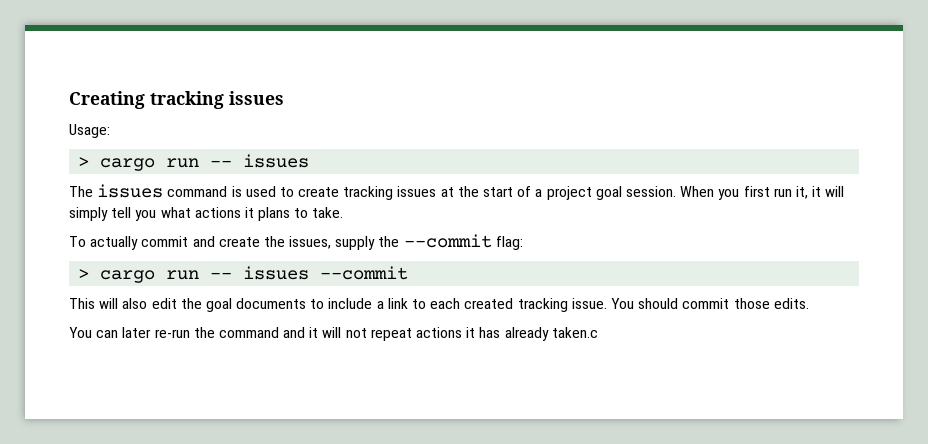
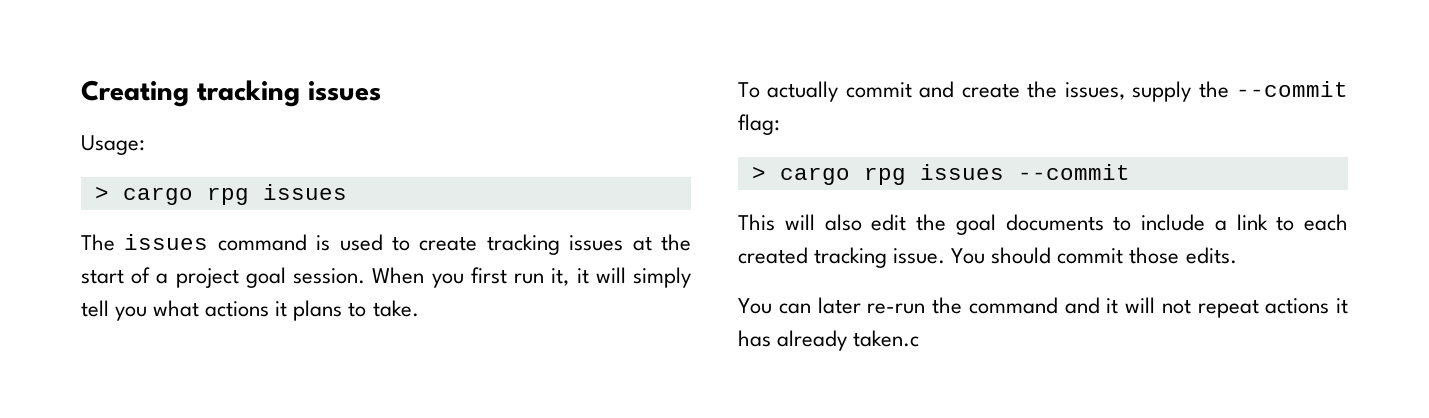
[166,158,233,168] run -- -> [206,187,249,205] rpg
[166,270,233,280] run -- -> [863,167,906,185] rpg

